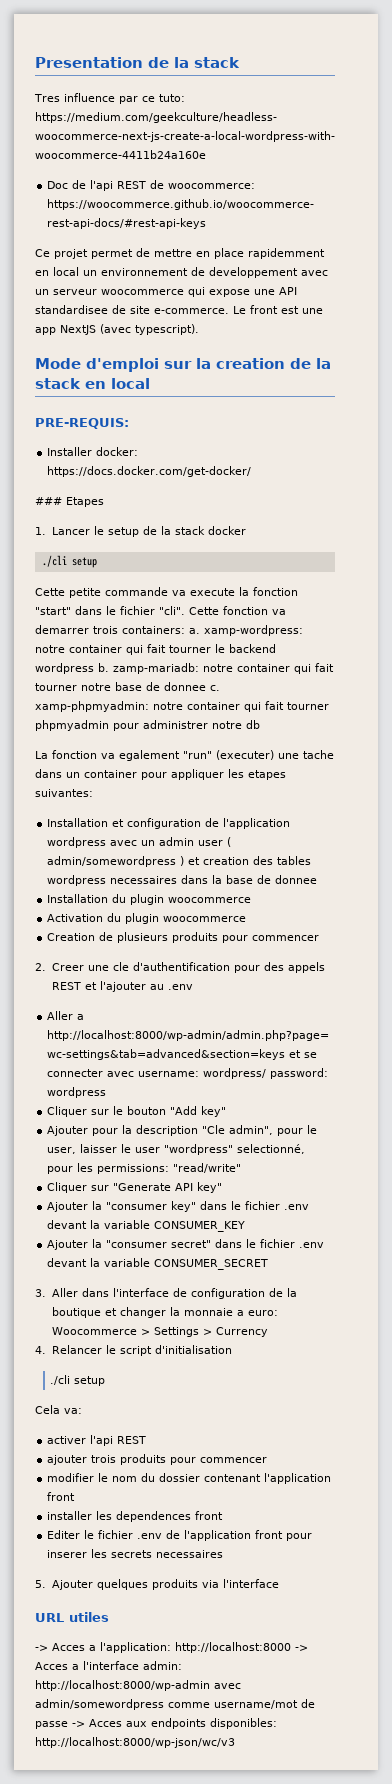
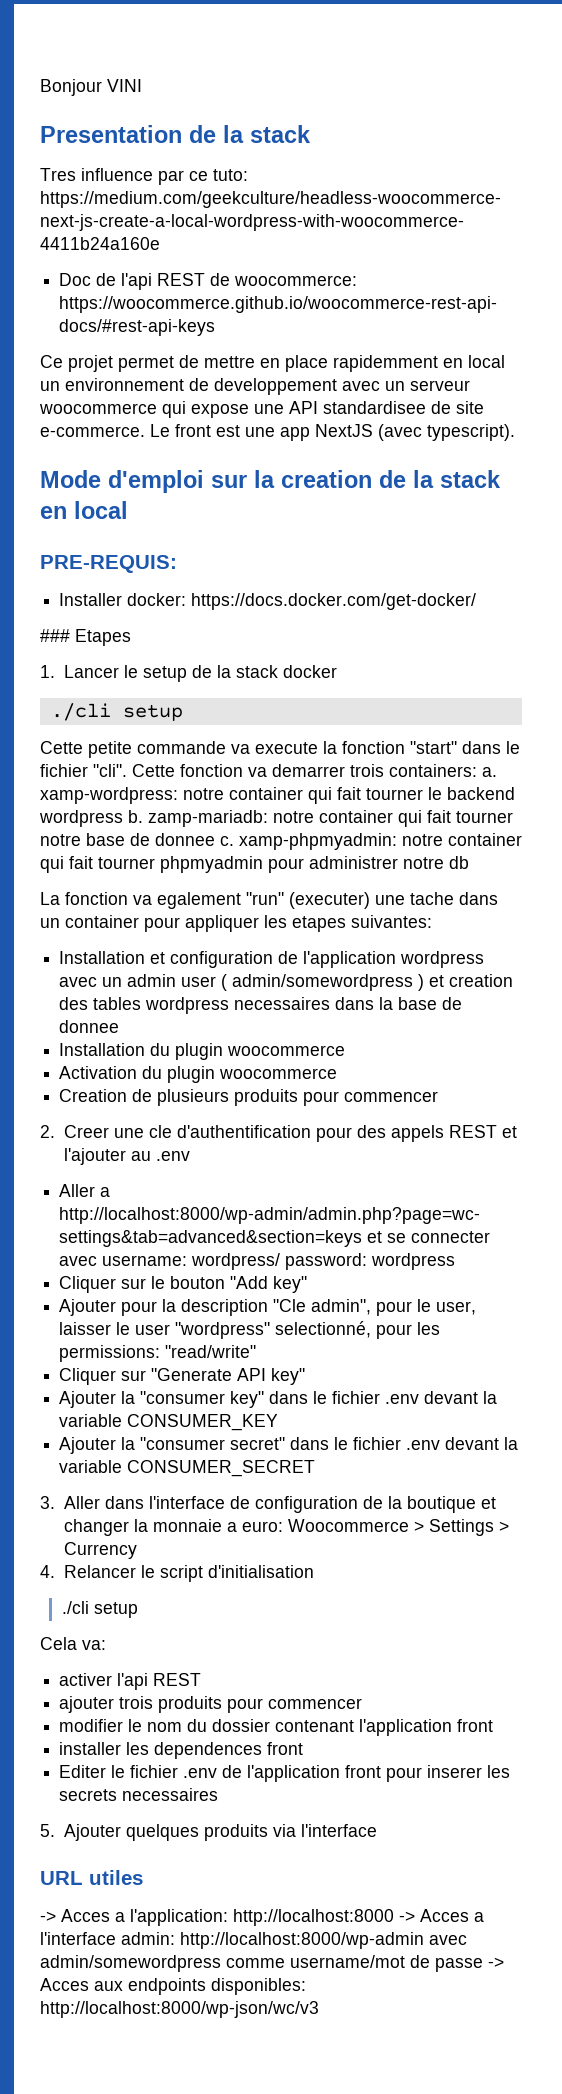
(35, 62) none -> [40,79,142,96] Bonjour VINI //

